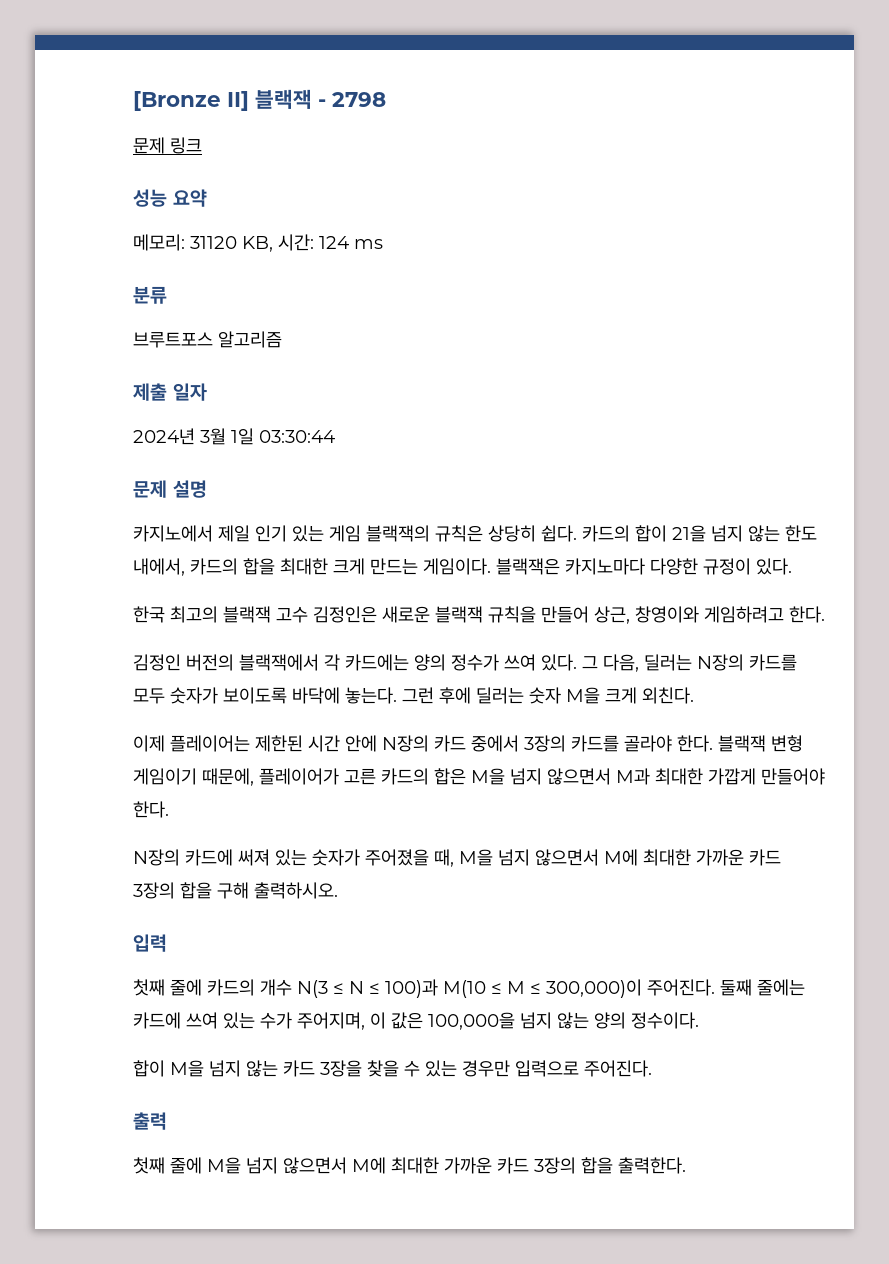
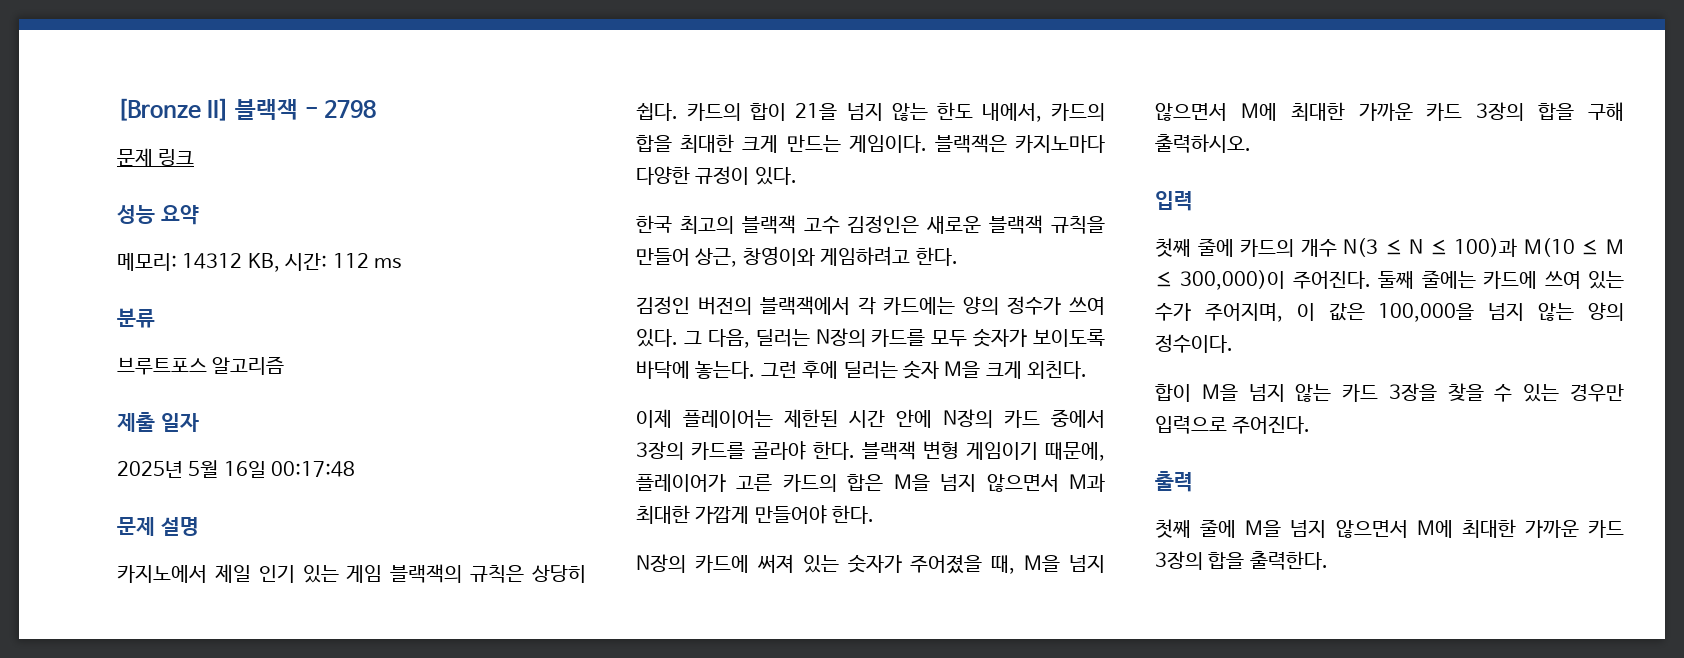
[190,236,237,249] 31120 -> [182,253,243,269] 14312
[319,236,349,249] 124 -> [332,253,369,268] 112
[133,428,335,445] 2024년 3월 1일 03:30:44 -> [117,460,356,478] 2025년 5월 16일 00:17:48

